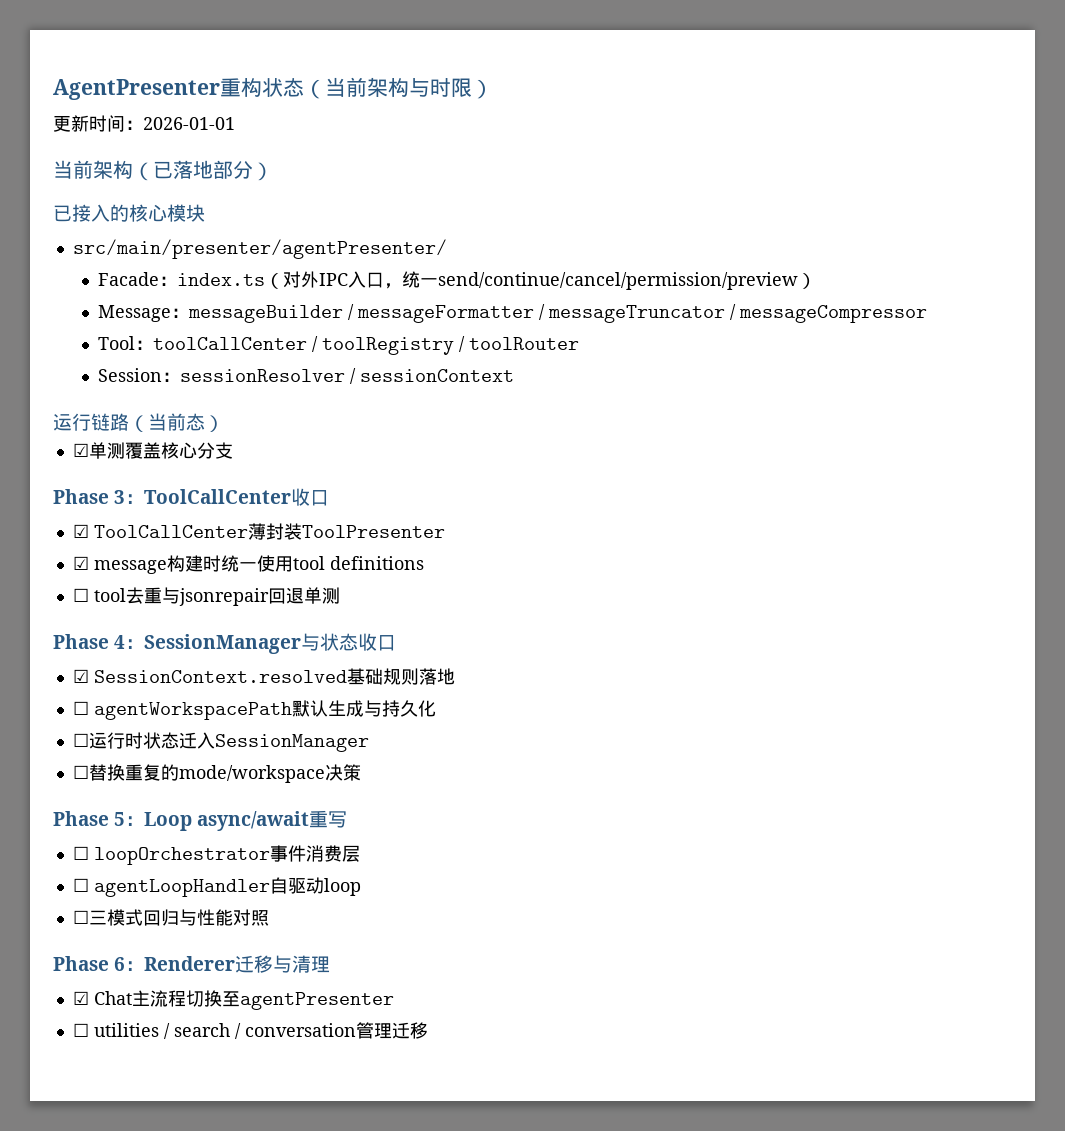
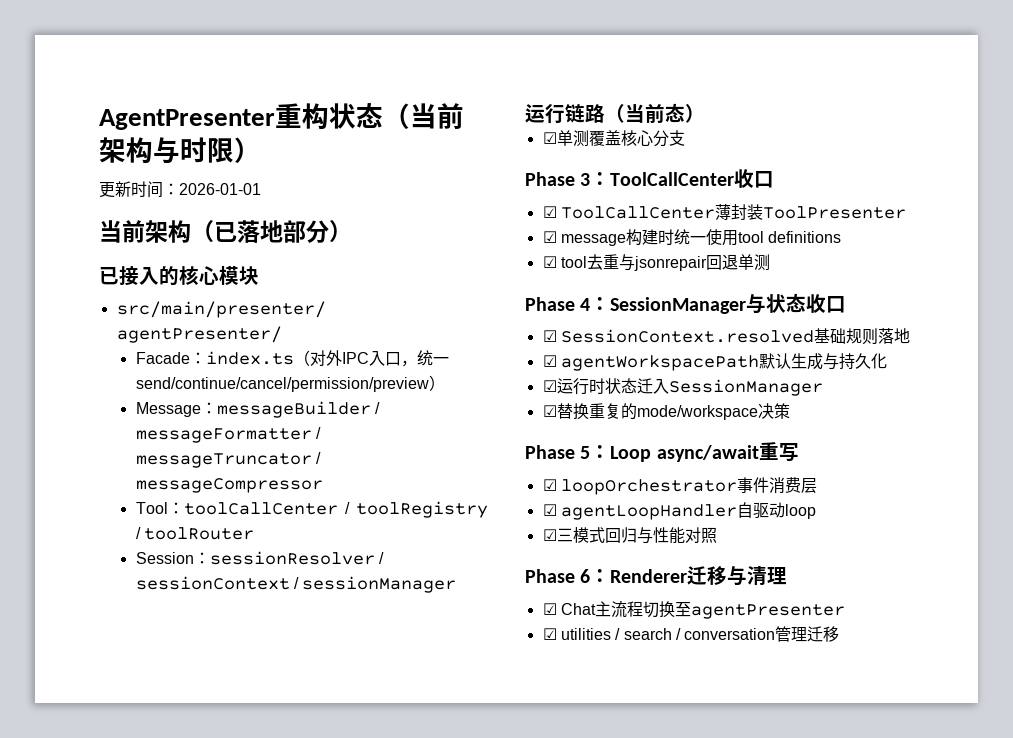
(514, 375) none -> [293,576,457,593] / sessionManager
[72,588,89,602] ☐ -> [542,256,557,268] ☑
[72,701,89,715] ☐ -> [542,355,557,367] ☑
[72,733,89,747] ☐ -> [542,380,557,392] ☑
[72,765,89,779] ☐ -> [542,405,557,417] ☑
[72,846,89,860] ☐ -> [542,479,557,491] ☑
[72,878,89,892] ☐ -> [542,504,557,516] ☑
[72,910,89,924] ☐ -> [542,529,557,541] ☑
[72,1023,89,1037] ☐ -> [542,628,557,640] ☑

